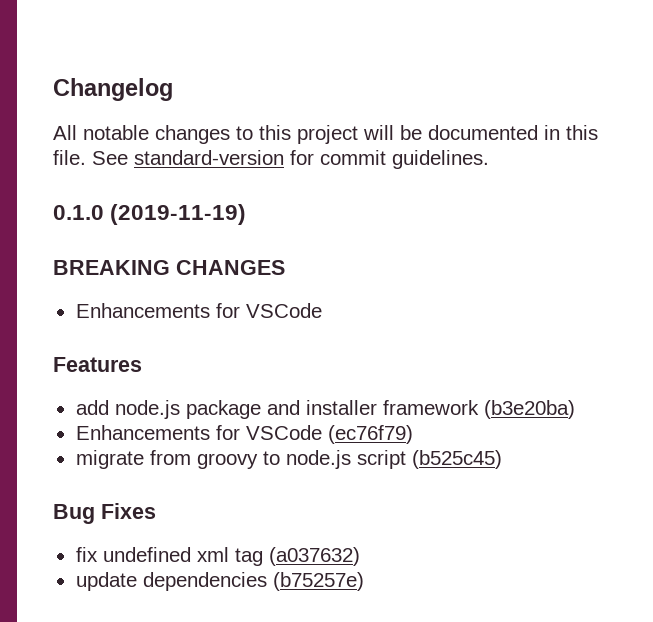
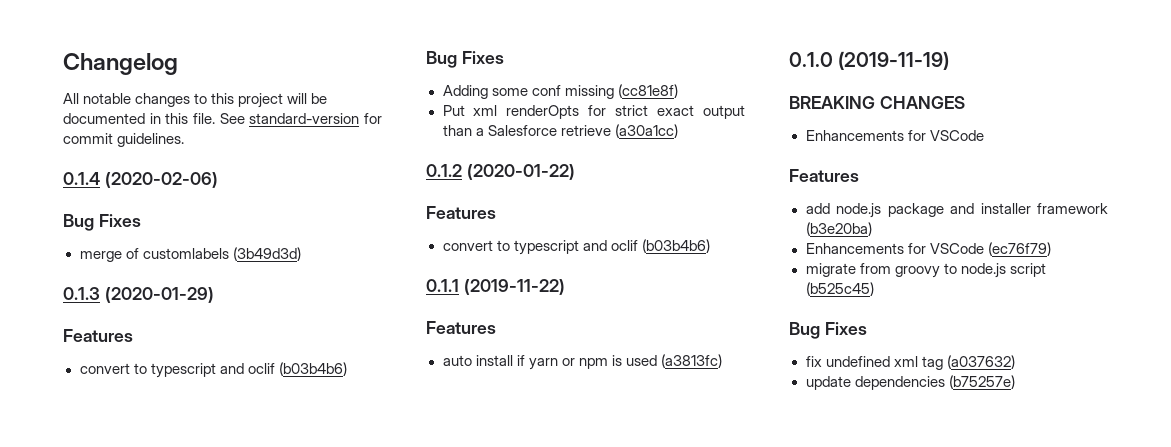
(489, 159) none -> [63,172,218,188] [63,214,141,231] [79,247,301,262] [63,287,214,303] [63,329,133,342] [79,362,347,378] [426,51,504,68] [442,84,678,99] [442,105,745,119] [442,124,678,138] [426,164,575,180] [426,206,496,219] [442,239,710,255] [426,279,565,295] [426,321,496,334] [442,354,722,370] // 0.1.4 (2020-02-06) // Bug Fixes // merge of customlabels (3b49d3d) // 0.1.3 (2020-01-29) // Features // convert to typescript and oclif (b03b4b6) // Bug Fixes // Adding some conf missing (cc81e8f) // Put xml renderOpts for strict exact output than a Salesforce retrieve (a30a1cc) // 0.1.2 (2020-01-22) // Features // convert to typescript and oclif (b03b4b6) // 0.1.1 (2019-11-22) // Features // auto install if yarn or npm is used (a3813fc)

